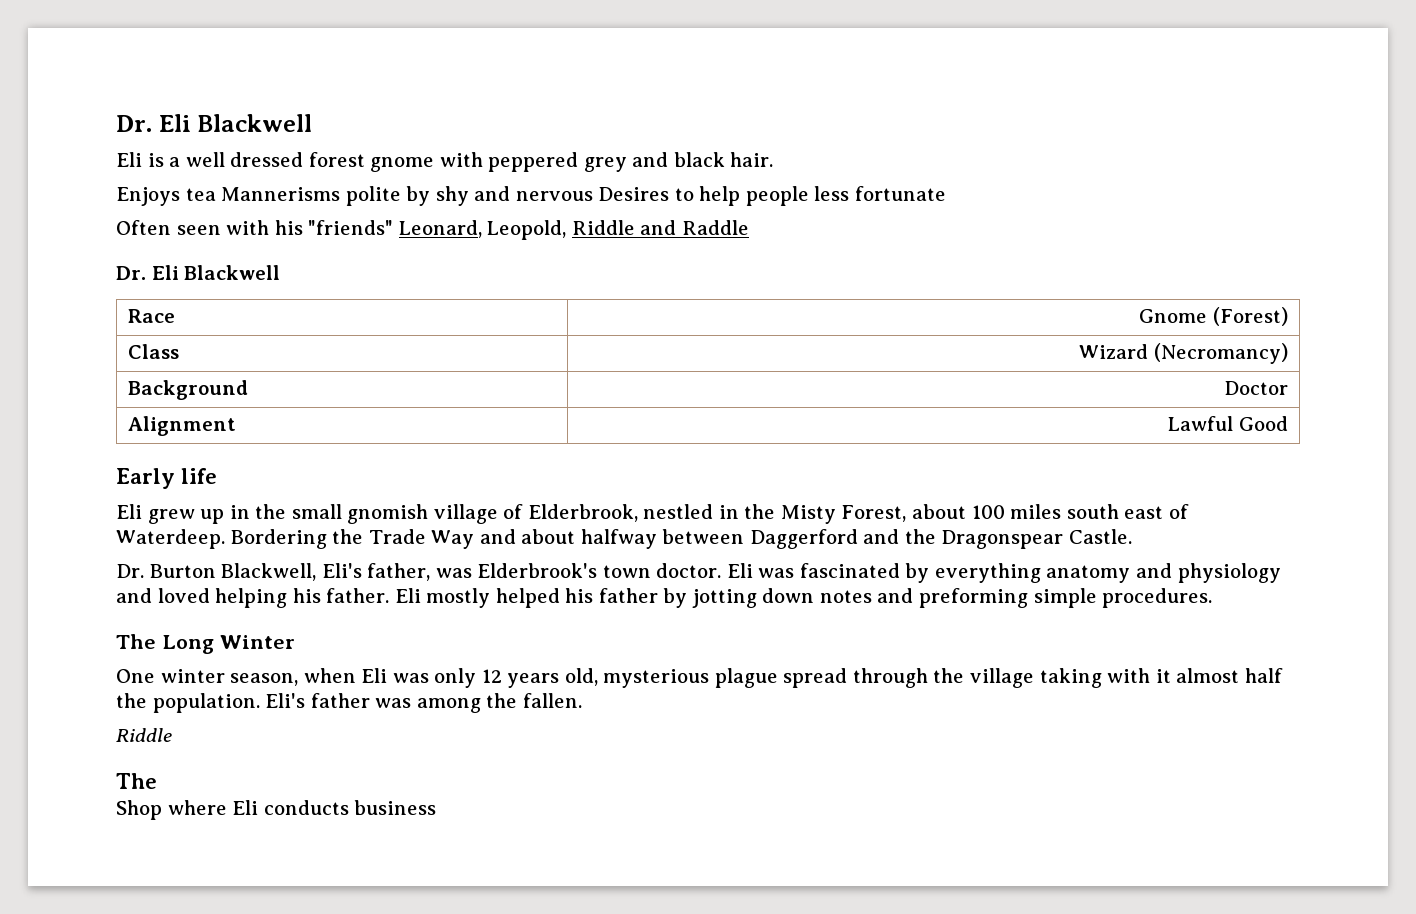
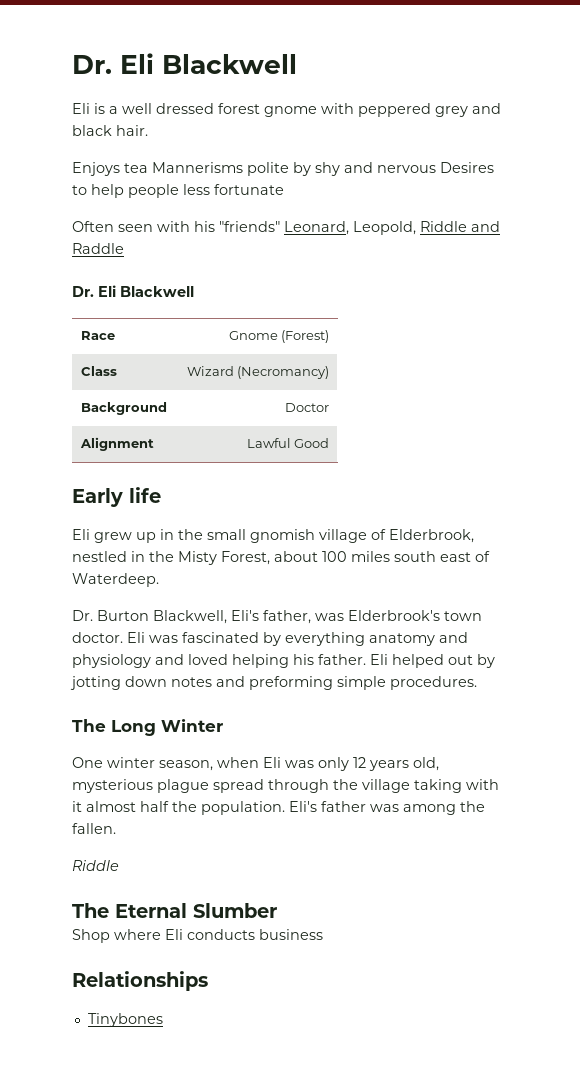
[230,529,1132,549] Bordering the Trade Way and about halfway between Daggerford and the Dragonspear Castle. -> (159, 580) none
[426,588,658,608] mostly helped his father -> [392,654,473,668] helped out
(157, 781) none -> [115,903,277,918] Eternal Slumber
(437, 807) none -> [72,971,208,991] [87,1013,163,1027] // Relationships // Tinybones

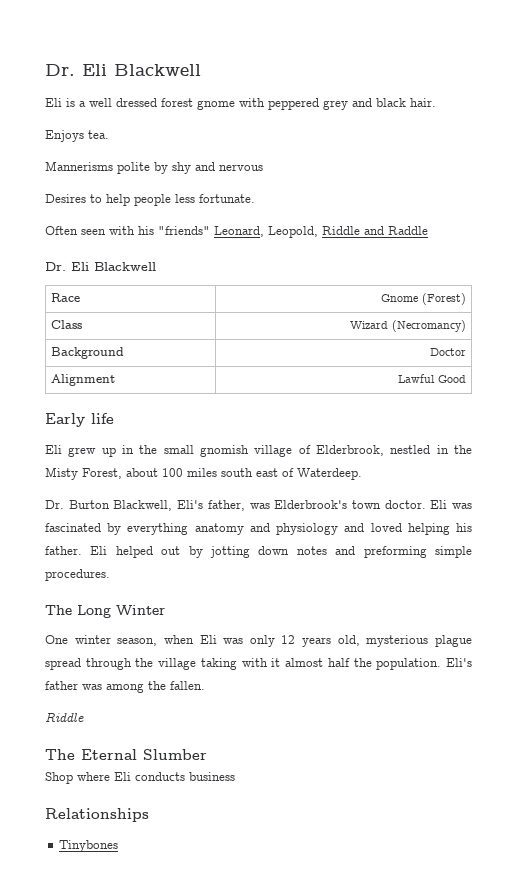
[124,163,148,173] tea -> [88,130,109,139] tea. //
(436, 169) none -> (263, 167) //
[214,184,284,195] fortunate -> [199,194,255,203] fortunate.

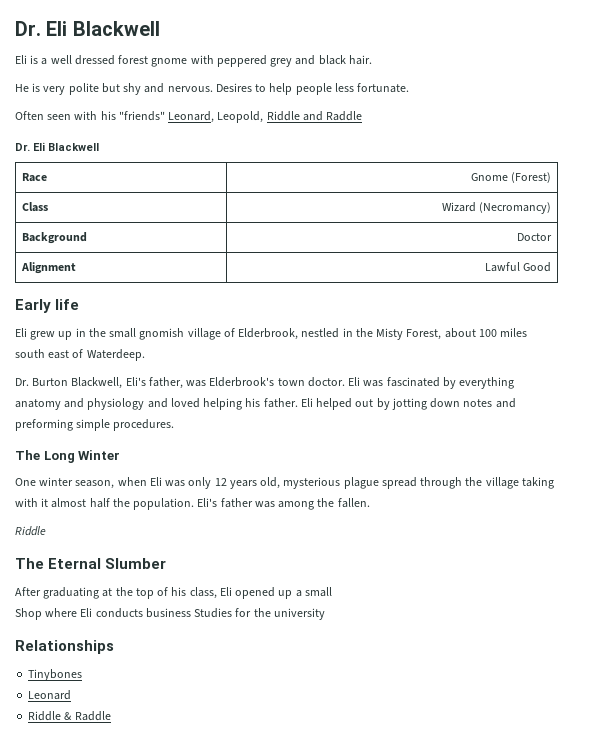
[45,130,109,142] [45,161,168,174] Enjoys tea. // Mannerisms polite by -> [15,83,120,95] He is very polite but
[219,164,263,171] nervous // -> [167,86,213,92] nervous.
(207, 754) none -> [15,587,332,599] // After graduating at the top of his class, Eli opened up a small
[45,808,149,822] [59,840,119,852] // Relationships // Tinybones -> [194,608,325,620] [15,640,114,654] [28,669,83,681] [28,690,72,700] [28,711,111,721] Studies for the university // Relationships // Tinybones // Leonard // Riddle & Raddle

